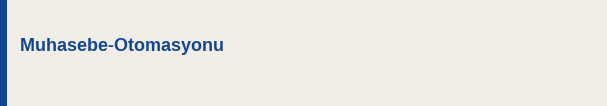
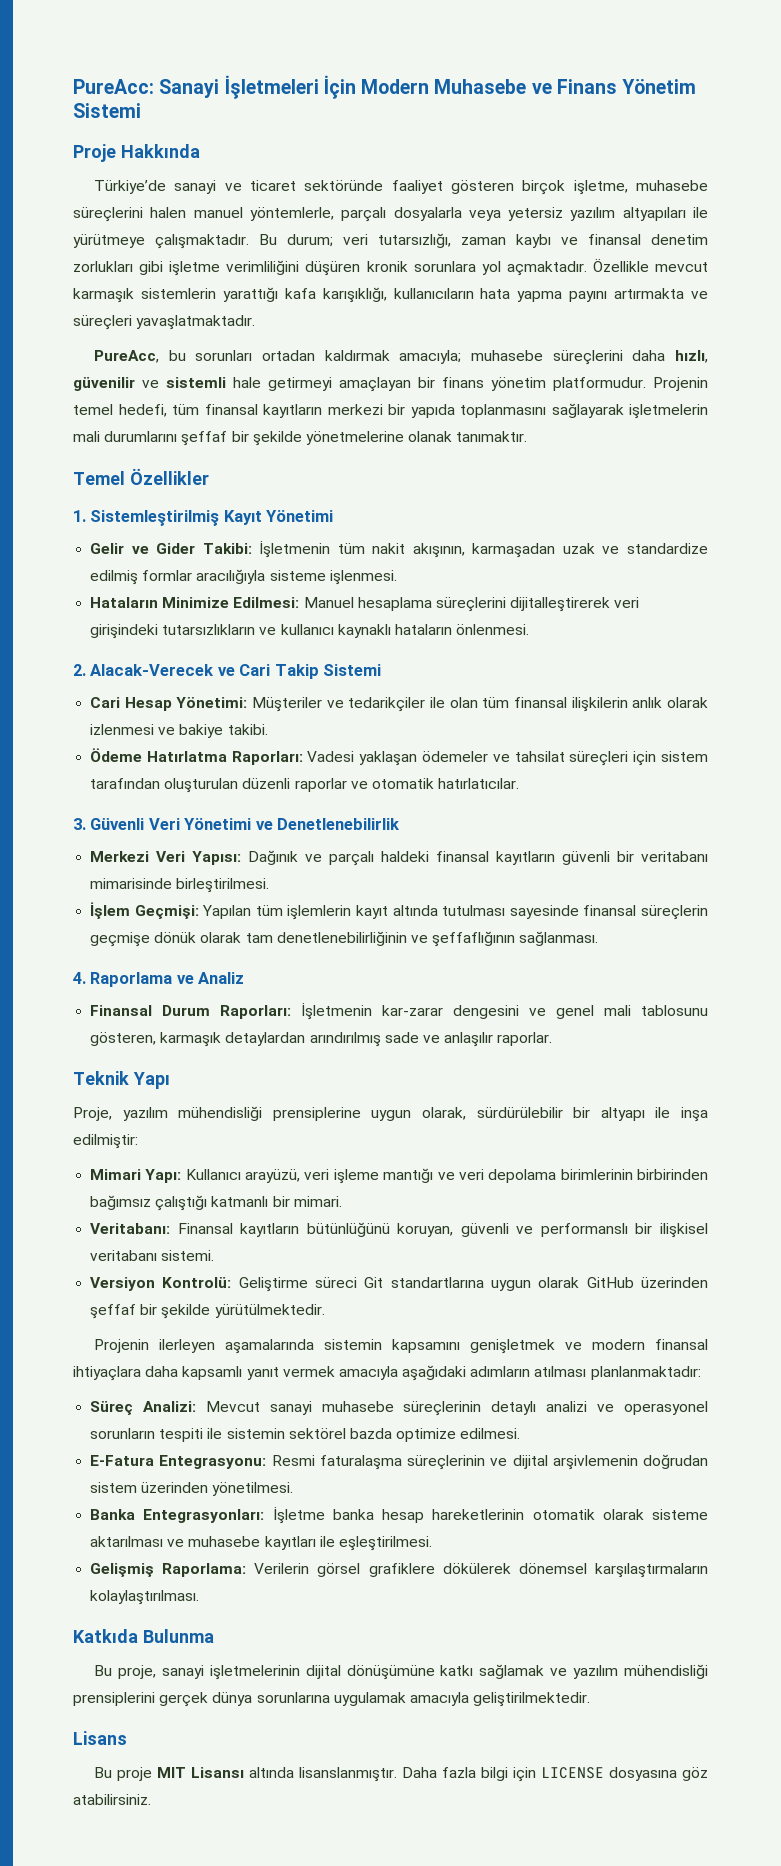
[20,38,224,55] Muhasebe-Otomasyonu -> [73,75,697,99] [73,103,141,118] [73,144,200,162] [93,180,709,195] [73,207,708,222] [73,233,708,249] [73,258,709,276] [73,287,708,303] [73,315,256,330] [93,350,708,365] [73,377,708,392] [73,403,708,419] [73,431,528,446] [73,468,209,485] [73,510,334,526] [90,540,708,558] [90,569,397,585] [90,597,640,612] [90,624,530,639] [73,664,382,679] [90,697,709,712] [90,724,268,738] [90,748,708,766] [90,778,520,793] [73,818,401,830] [90,850,708,866] [90,878,270,893] [90,902,709,920] [90,931,599,947] [73,972,245,987] [90,1002,708,1020] [90,1032,553,1047] [73,1071,170,1089] [73,1106,709,1122] [73,1134,138,1149] [90,1168,709,1184] [90,1195,342,1211] [90,1222,708,1238] [90,1250,215,1261] [90,1277,709,1292] [90,1304,325,1319] [93,1339,708,1354] [73,1365,701,1381] [90,1401,708,1416] [90,1428,521,1442] [90,1454,708,1470] [90,1482,294,1496] [90,1506,708,1524] [90,1536,432,1551] [90,1563,708,1578] [90,1590,200,1605] [73,1629,214,1643] [93,1664,709,1680] [73,1692,591,1707] [73,1731,127,1745] [93,1767,708,1782] [73,1794,151,1805] PureAcc: Sanayi İşletmeleri İçin Modern Muhasebe ve Finans Yönetim Sistemi // Proje Hakkında // Türkiye’de sanayi ve ticaret sektöründe faaliyet gösteren birçok işletme, muhasebe süreçlerini halen manuel yöntemlerle, parçalı dosyalarla veya yetersiz yazılım altyapıları ile yürütmeye çalışmaktadır. Bu durum; veri tutarsızlığı, zaman kaybı ve finansal denetim zorlukları gibi işletme verimliliğini düşüren kronik sorunlara yol açmaktadır. Özellikle mevcut karmaşık sistemlerin yarattığı kafa karışıklığı, kullanıcıların hata yapma payını artırmakta ve süreçleri yavaşlatmaktadır. // PureAcc, bu sorunları ortadan kaldırmak amacıyla; muhasebe süreçlerini daha hızlı, güvenilir ve sistemli hale getirmeyi amaçlayan bir finans yönetim platformudur. Projenin temel hedefi, tüm finansal kayıtların merkezi bir yapıda toplanmasını sağlayarak işletmelerin mali durumlarını şeffaf bir şekilde yönetmelerine olanak tanımaktır. // Temel Özellikler // 1. Sistemleştirilmiş Kayıt Yönetimi // Gelir ve Gider Takibi: İşletmenin tüm nakit akışının, karmaşadan uzak ve standardize edilmiş formlar aracılığıyla sisteme işlenmesi. // Hataların Minimize Edilmesi: Manuel hesaplama süreçlerini dijitalleştirerek veri girişindeki tutarsızlıkların ve kullanıcı kaynaklı hataların önlenmesi. // 2. Alacak-Verecek ve Cari Takip Sistemi // Cari Hesap Yönetimi: Müşteriler ve tedarikçiler ile olan tüm finansal ilişkilerin anlık olarak izlenmesi ve bakiye takibi. // Ödeme Hatırlatma Raporları: Vadesi yaklaşan ödemeler ve tahsilat süreçleri için sistem tarafından oluşturulan düzenli raporlar ve otomatik hatırlatıcılar. // 3. Güvenli Veri Yönetimi ve Denetlenebilirlik // Merkezi Veri Yapısı: Dağınık ve parçalı haldeki finansal kayıtların güvenli bir veritabanı mimarisinde birleştirilmesi. // İşlem Geçmişi: Yapılan tüm işlemlerin kayıt altında tutulması sayesinde finansal süreçlerin geçmişe dönük olarak tam denetlenebilirliğinin ve şeffaflığının sağlanması. // 4. Raporlama ve Analiz // Finansal Durum Raporları: İşletmenin kar-zarar dengesini ve genel mali tablosunu gösteren, karmaşık detaylardan arındırılmış sade ve anlaşılır raporlar. // Teknik Yapı // Proje, yazılım mühendisliği prensiplerine uygun olarak, sürdürülebilir bir altyapı ile inşa edilmiştir: // Mimari Yapı: Kullanıcı arayüzü, veri işleme mantığı ve veri depolama birimlerinin birbirinden bağımsız çalıştığı katmanlı bir mimari. // Veritabanı: Finansal kayıtların bütünlüğünü koruyan, güvenli ve performanslı bir ilişkisel veritabanı sistemi. // Versiyon Kontrolü: Geliştirme süreci Git standartlarına uygun olarak GitHub üzerinden şeffaf bir şekilde yürütülmektedir. // Projenin ilerleyen aşamalarında sistemin kapsamını genişletmek ve modern finansal ihtiyaçlara daha kapsamlı yanıt vermek amacıyla aşağıdaki adımların atılması planlanmaktadır: // Süreç Analizi: Mevcut sanayi muhasebe süreçlerinin detaylı analizi ve operasyonel sorunların tespiti ile sistemin sektörel bazda optimize edilmesi. // E-Fatura Entegrasyonu: Resmi faturalaşma süreçlerinin ve dijital arşivlemenin doğrudan sistem üzerinden yönetilmesi. // Banka Entegrasyonları: İşletme banka hesap hareketlerinin otomatik olarak sisteme aktarılması ve muhasebe kayıtları ile eşleştirilmesi. // Gelişmiş Raporlama: Verilerin görsel grafiklere dökülerek dönemsel karşılaştırmaların kolaylaştırılması. // Katkıda Bulunma // Bu proje, sanayi işletmelerinin dijital dönüşümüne katkı sağlamak ve yazılım mühendisliği prensiplerini gerçek dünya sorunlarına uygulamak amacıyla geliştirilmektedir. // Lisans // Bu proje MIT Lisansı altında lisanslanmıştır. Daha fazla bilgi için LICENSE dosyasına göz atabilirsiniz.

